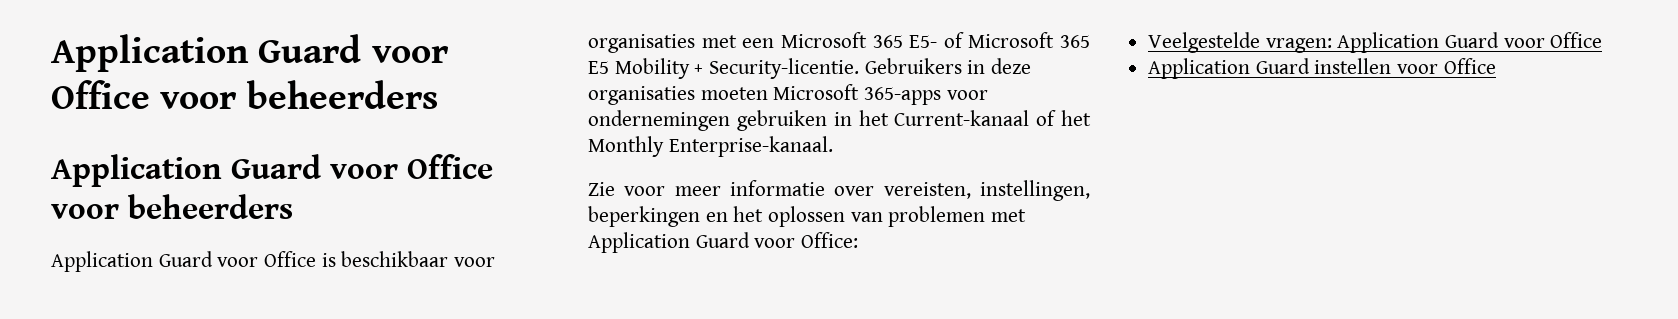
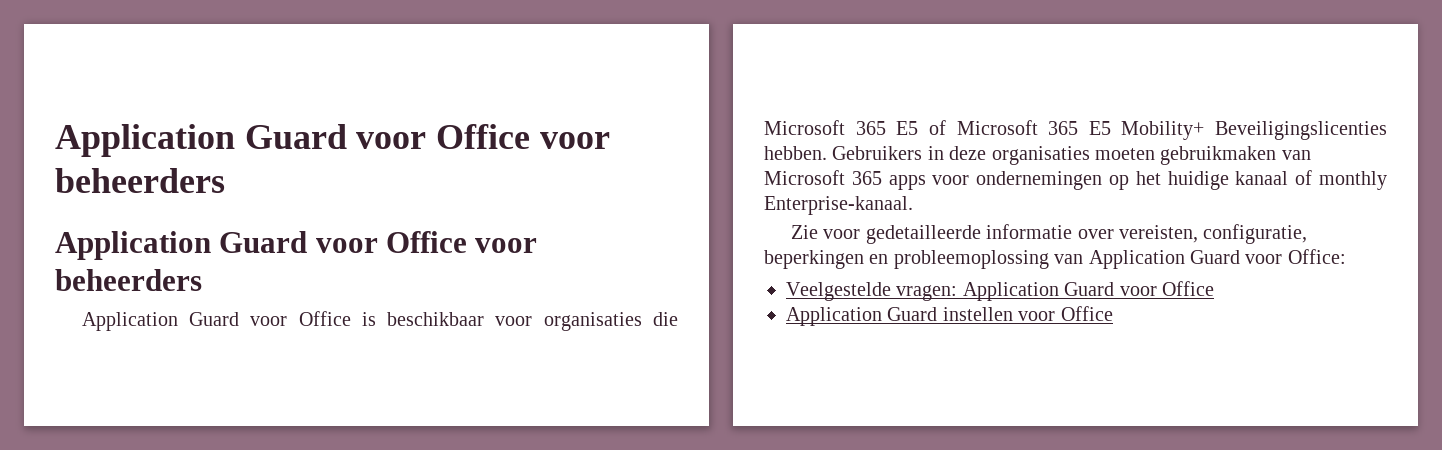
[701,32,938,48] met een Microsoft 365 E5- -> [653,312,678,326] [764,120,919,135] die Microsoft 365 E5
[614,58,860,79] Mobility + Security-licentie. -> [1121,121,1387,140] [764,146,827,160] Mobility+ Beveiligingslicenties hebben.
[773,84,988,105] [588,110,1091,131] [588,136,664,157] Microsoft 365-apps voor ondernemingen gebruiken in het Current-kanaal of het Monthly -> [1160,146,1311,165] [764,170,1387,190] gebruikmaken van Microsoft 365 apps voor ondernemingen op het huidige kanaal of monthly
[674,186,721,196] meer -> [865,225,981,244] gedetailleerde
[980,180,1090,201] instellingen, -> [1203,224,1308,244] configuratie,
[733,206,1027,227] het oplossen van problemen met -> [893,250,1084,269] probleemoplossing van

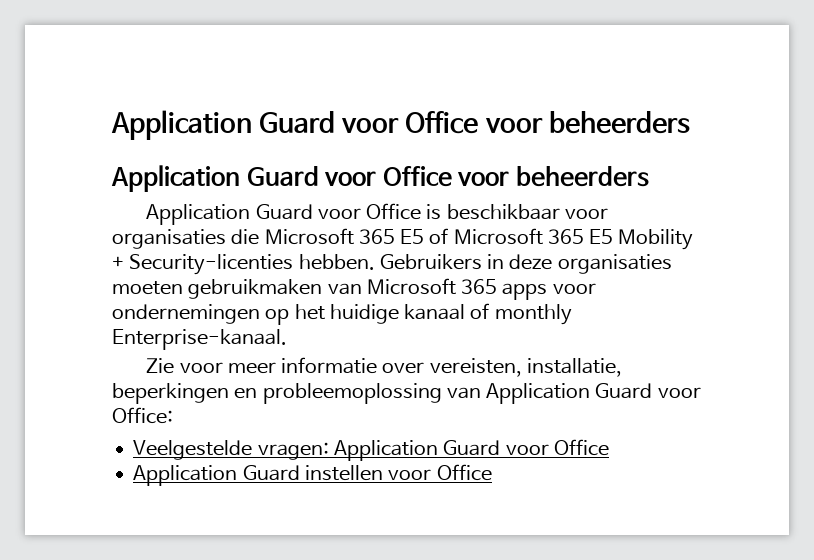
[1121,121,1387,140] Mobility+ Beveiligingslicenties -> [618,229,694,250] [112,254,294,275] Mobility + Security-licenties
[865,225,981,244] gedetailleerde -> [227,362,276,374] meer
[1203,224,1308,244] configuratie, -> [526,358,622,377] installatie,

